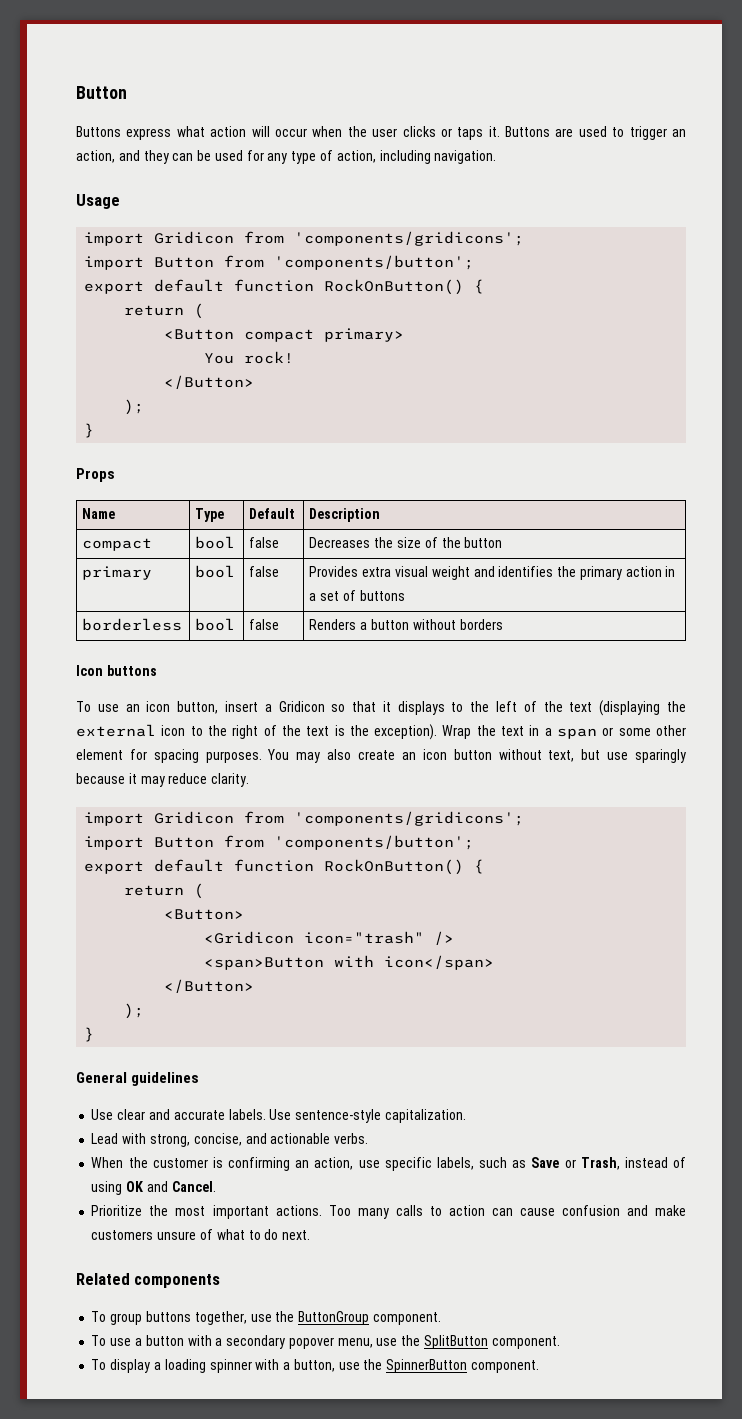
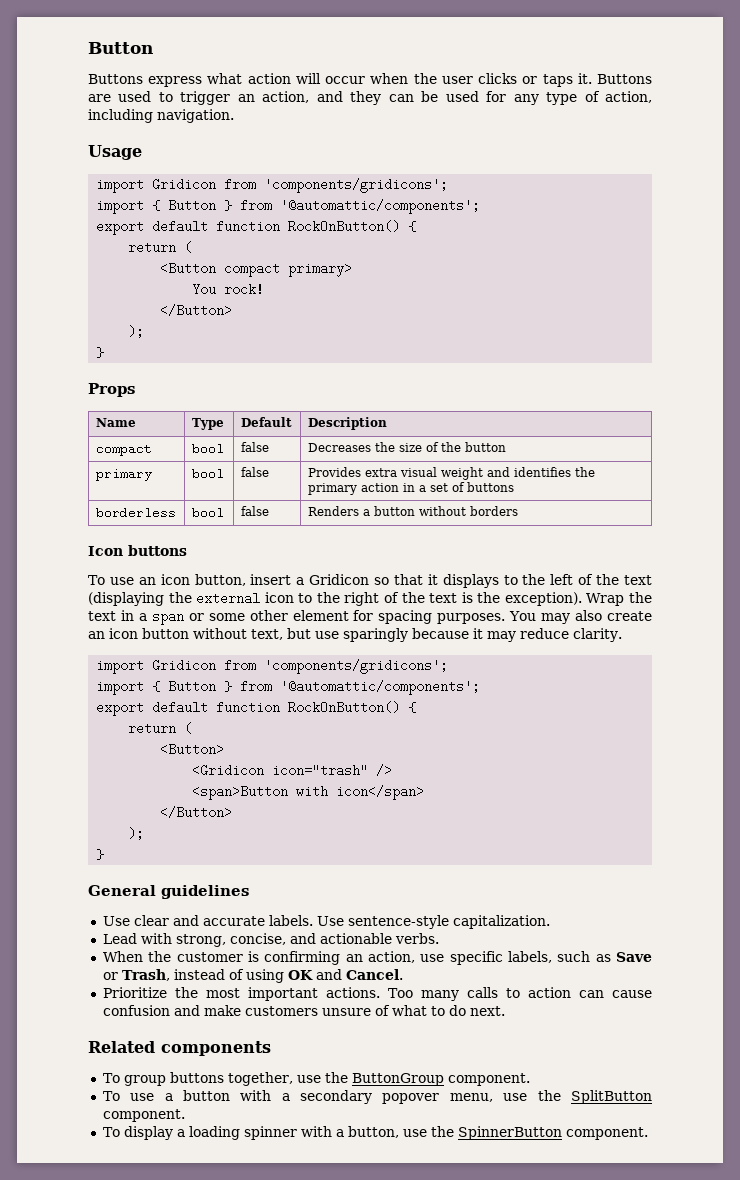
[154,255,475,270] Button from 'components/button'; -> [152,199,481,214] { Button } from '@automattic/components';
[154,835,475,850] Button from 'components/button'; -> [152,680,481,695] { Button } from '@automattic/components';

